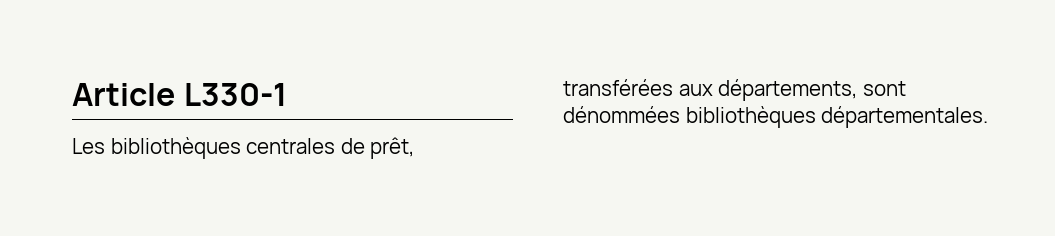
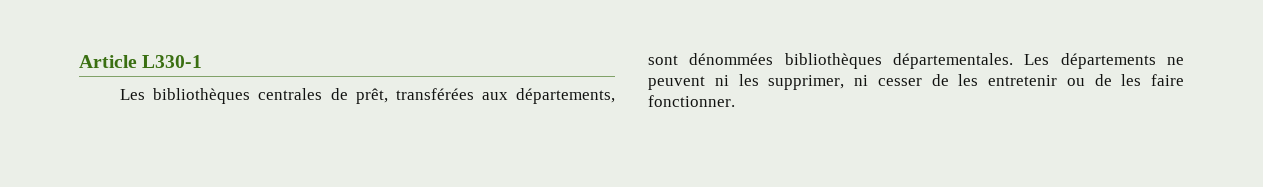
(989, 117) none -> [1024,53,1184,69] [648,74,1184,90] [648,95,735,107] Les départements ne peuvent ni les supprimer, ni cesser de les entretenir ou de les faire fonctionner.

